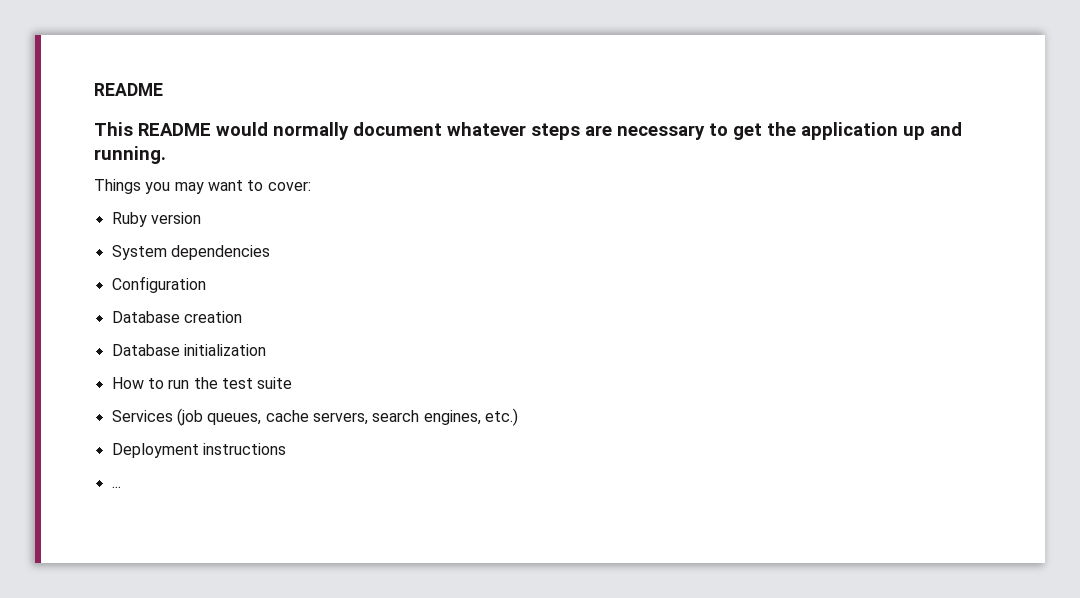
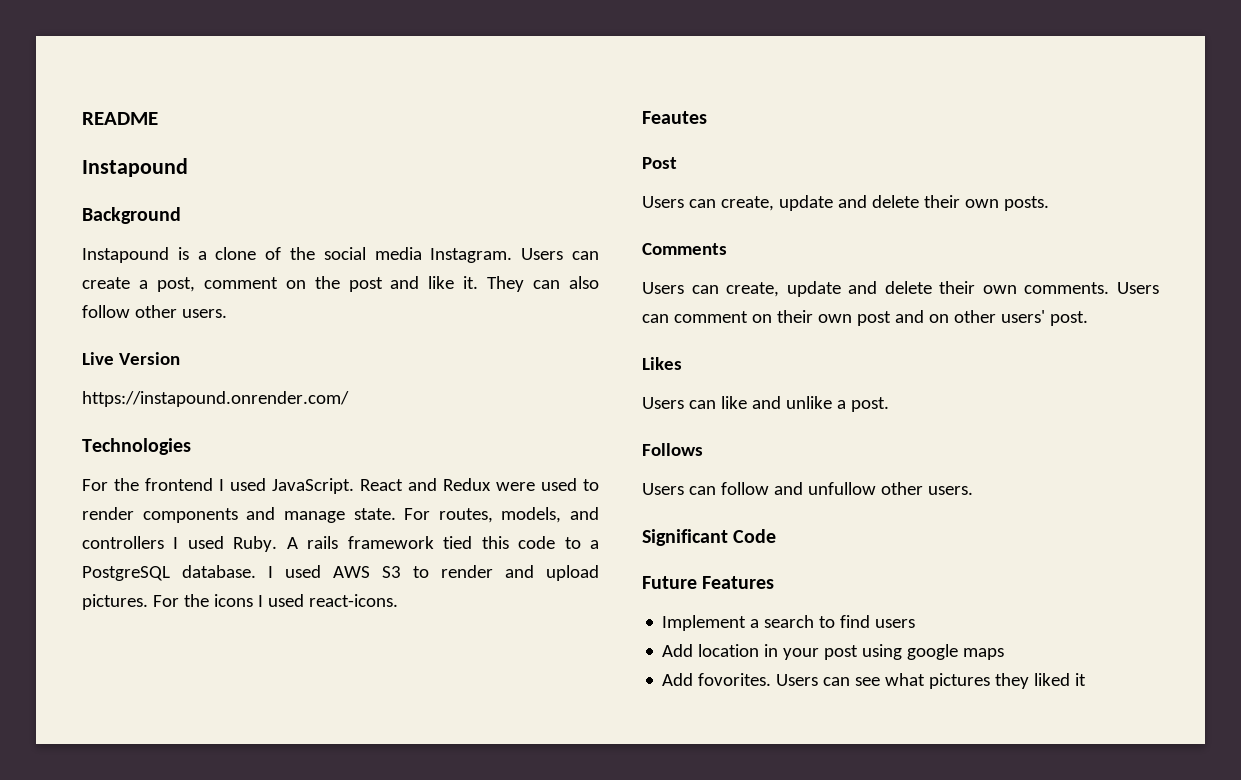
[94,122,962,140] [94,146,166,164] [94,179,311,194] [111,212,201,227] [111,245,270,260] [111,276,206,293] [111,311,242,323] [111,344,266,356] [111,377,293,389] [111,408,518,426] [111,443,286,458] [111,486,121,488] This README would normally document whatever steps are necessary to get the application up and running. // Things you may want to cover: // Ruby version // System dependencies // Configuration // Database creation // Database initialization // How to run the test suite // Services (job queues, cache servers, search engines, etc.) // Deployment instructions // ... -> [82,158,188,177] [82,207,181,224] [82,247,600,263] [82,276,600,292] [82,305,227,318] [82,352,180,365] [82,391,349,407] [82,438,191,455] [82,478,599,494] [82,507,599,523] [82,536,599,552] [82,565,599,581] [82,594,398,610] [642,111,707,124] [642,157,677,169] [642,195,1049,211] [642,243,727,255] [642,281,1159,297] [642,310,1088,326] [642,357,682,370] [642,396,889,412] [642,443,703,456] [642,482,973,495] [642,529,777,546] [642,576,775,589] [662,615,916,631] [662,644,1005,660] [662,673,1087,689] Instapound // Background // Instapound is a clone of the social media Instagram. Users can create a post, comment on the post and like it. They can also follow other users. // Live Version // https://instapound.onrender.com/ // Technologies // For the frontend I used JavaScript. React and Redux were used to render components and manage state. For routes, models, and controllers I used Ruby. A rails framework tied this code to a PostgreSQL database. I used AWS S3 to render and upload pictures. For the icons I used react-icons. // Feautes // Post // Users can create, update and delete their own posts. // Comments // Users can create, update and delete their own comments. Users can comment on their own post and on other users' post. // Likes // Users can like and unlike a post. // Follows // Users can follow and unfullow other users. // Significant Code // Future Features // Implement a search to find users // Add location in your post using google maps // Add fovorites. Users can see what pictures they liked it

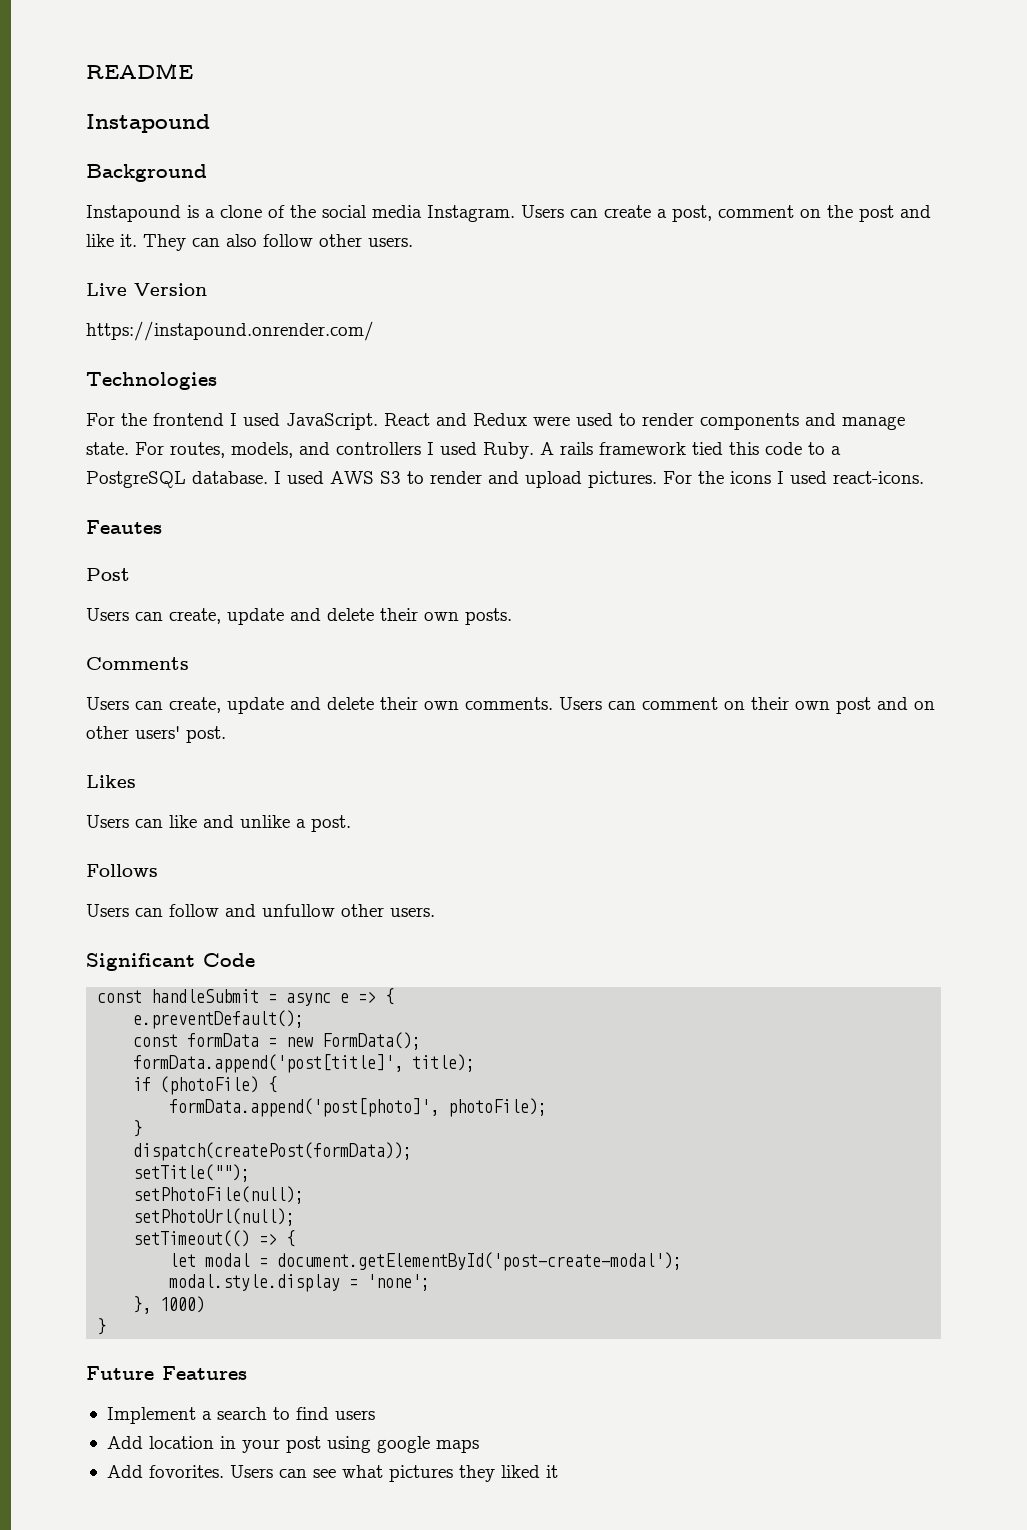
(777, 536) none -> [97,988,395,1006] [133,1010,305,1029] [133,1032,422,1050] [133,1054,476,1073] [133,1076,278,1095] [169,1098,548,1117] [133,1120,143,1137] [133,1142,413,1161] [133,1164,251,1182] [133,1186,305,1204] [133,1208,296,1226] [133,1230,296,1247] [169,1252,683,1271] [169,1274,431,1292] [133,1296,206,1314] [97,1318,107,1335] // const handleSubmit = async e => { // e.preventDefault(); // const formData = new FormData(); // formData.append('post[title]', title); // if (photoFile) { // formData.append('post[photo]', photoFile); // } // dispatch(createPost(formData)); // setTitle(""); // setPhotoFile(null); // setPhotoUrl(null); // setTimeout(() => { // let modal = document.getElementById('post-create-modal'); // modal.style.display = 'none'; // }, 1000) // }

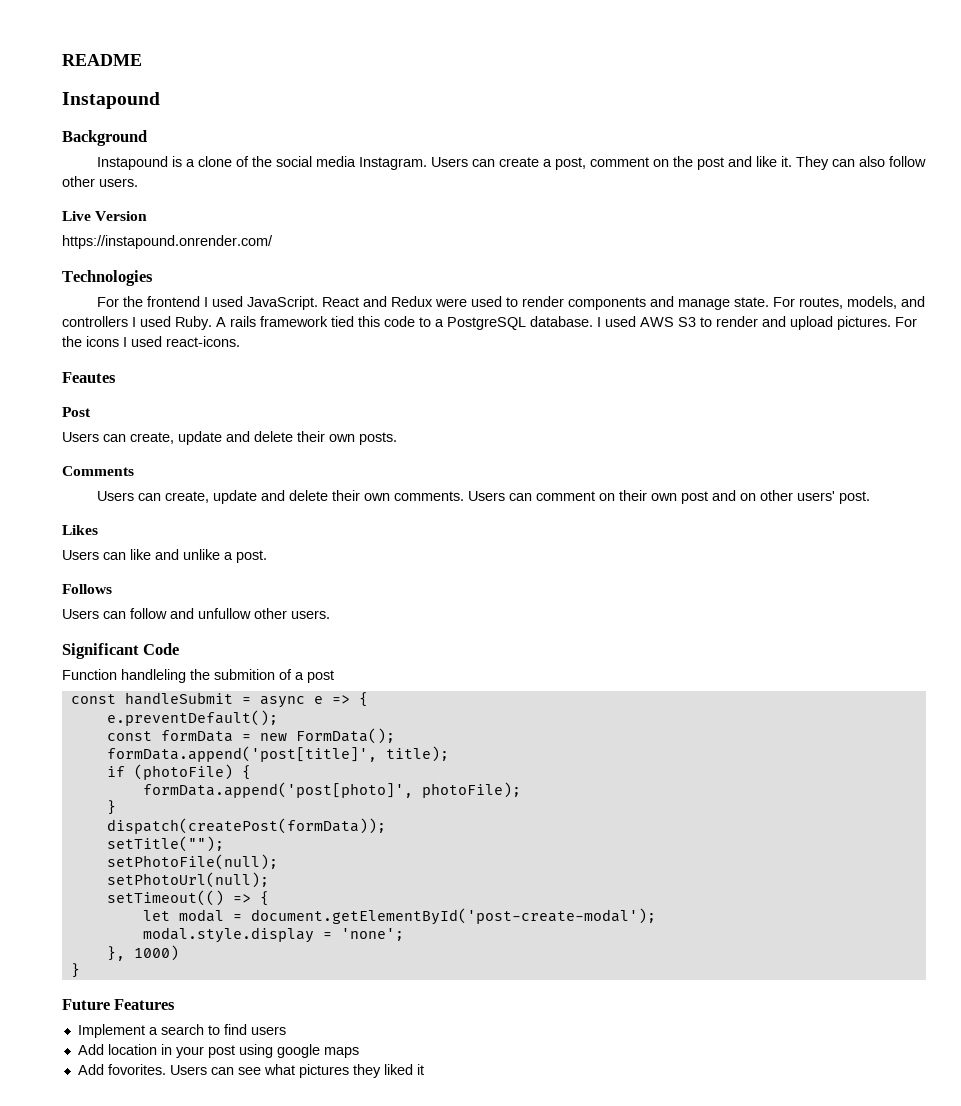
(255, 960) none -> [62,669,334,683] // Function handleling the submition of a post

